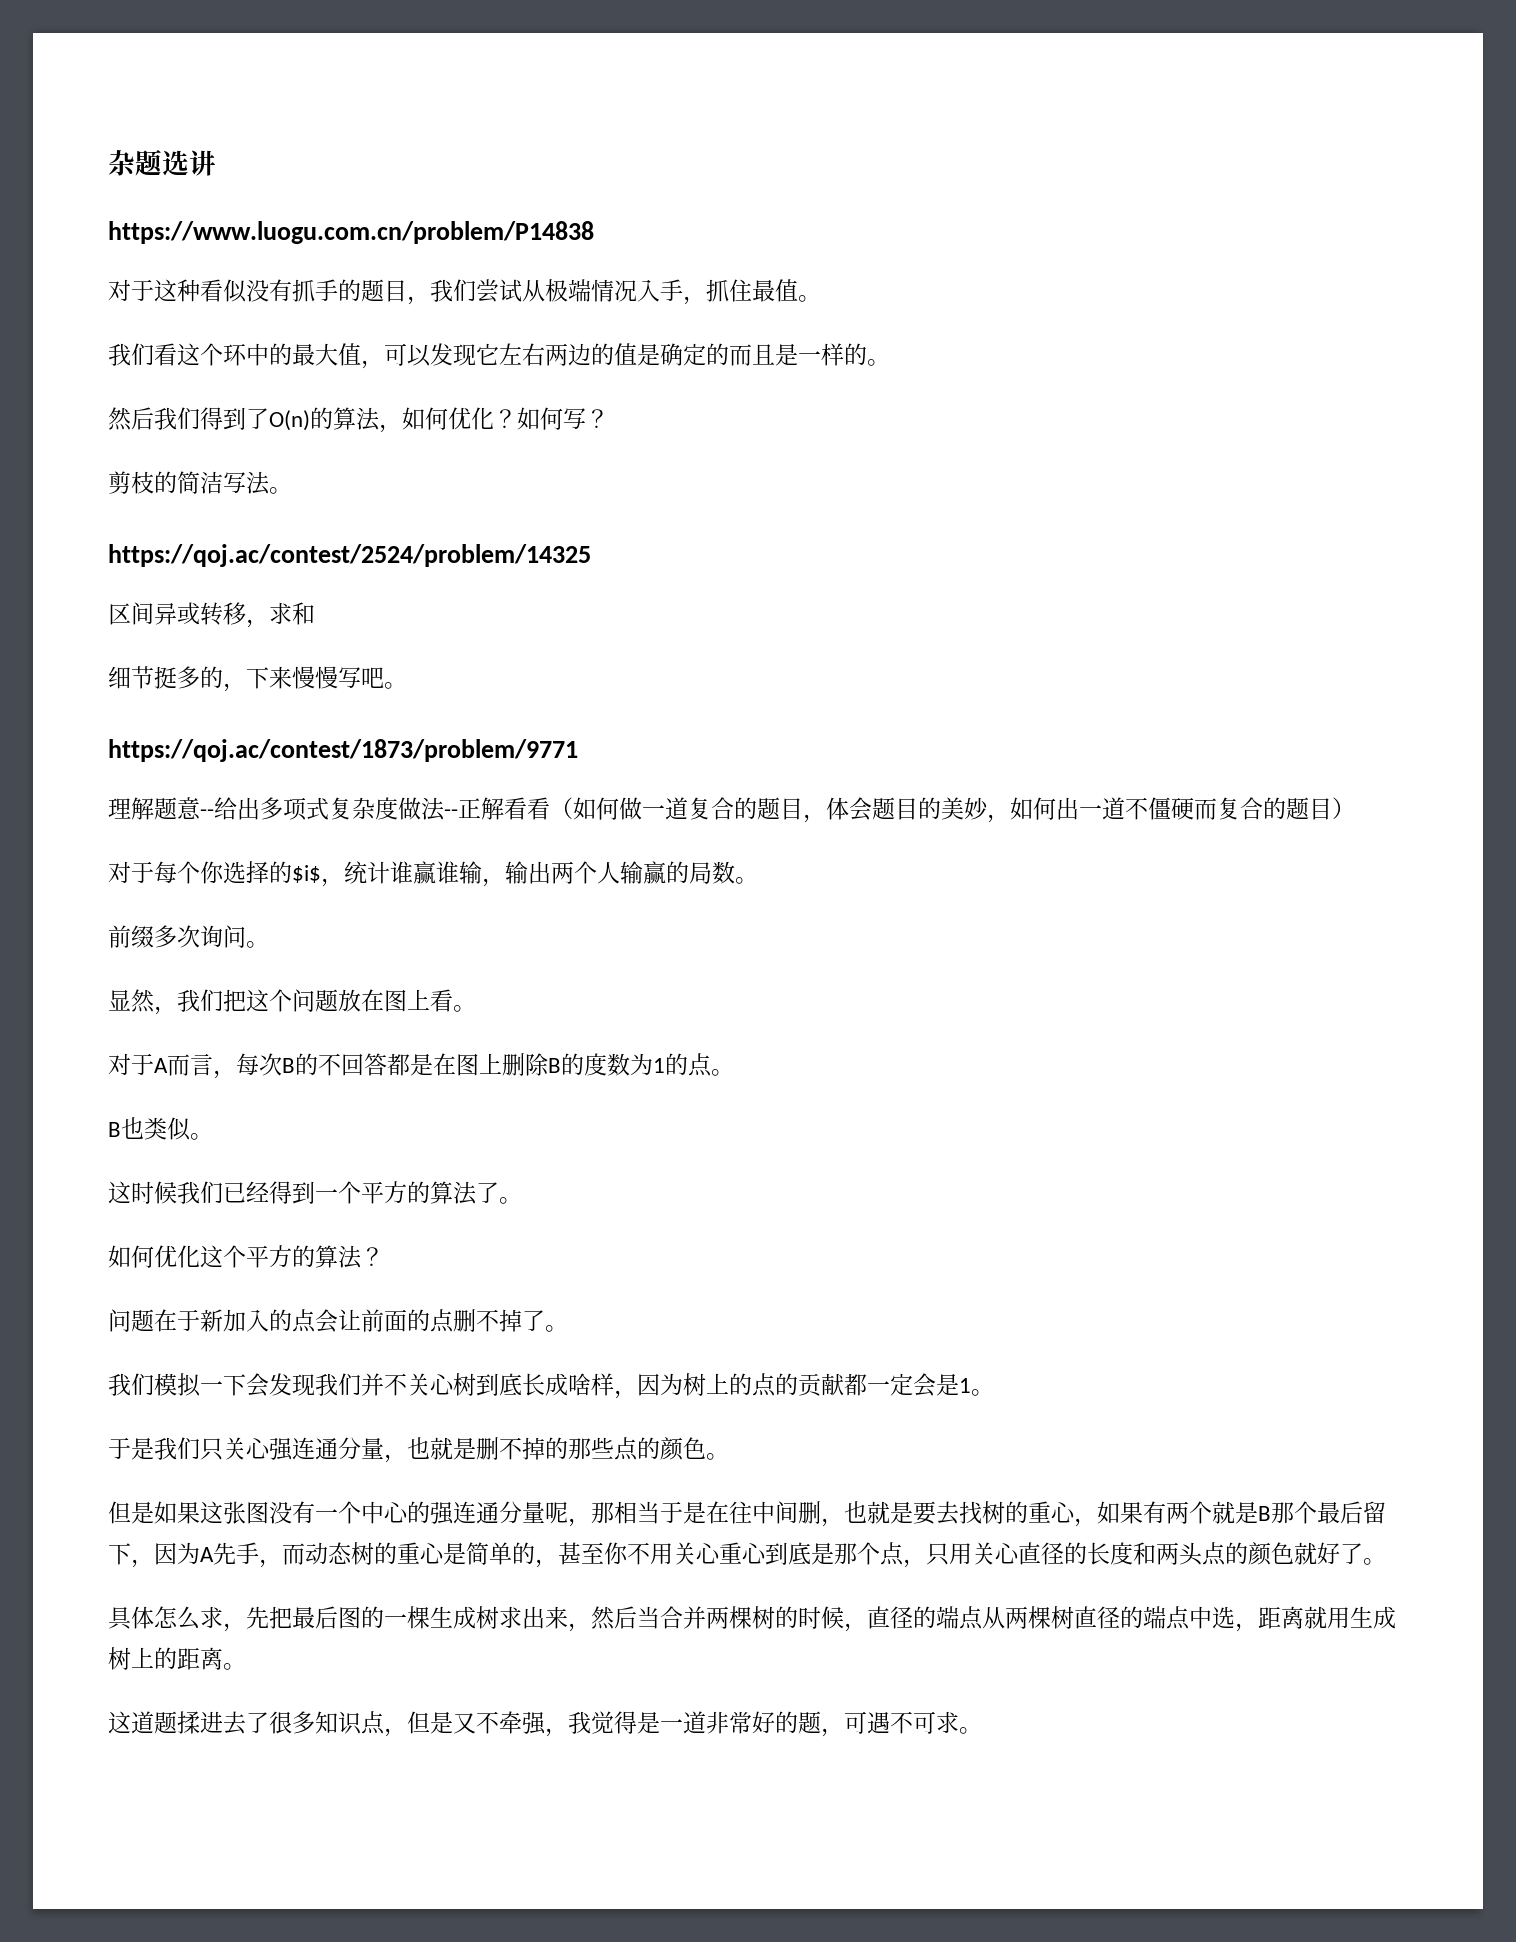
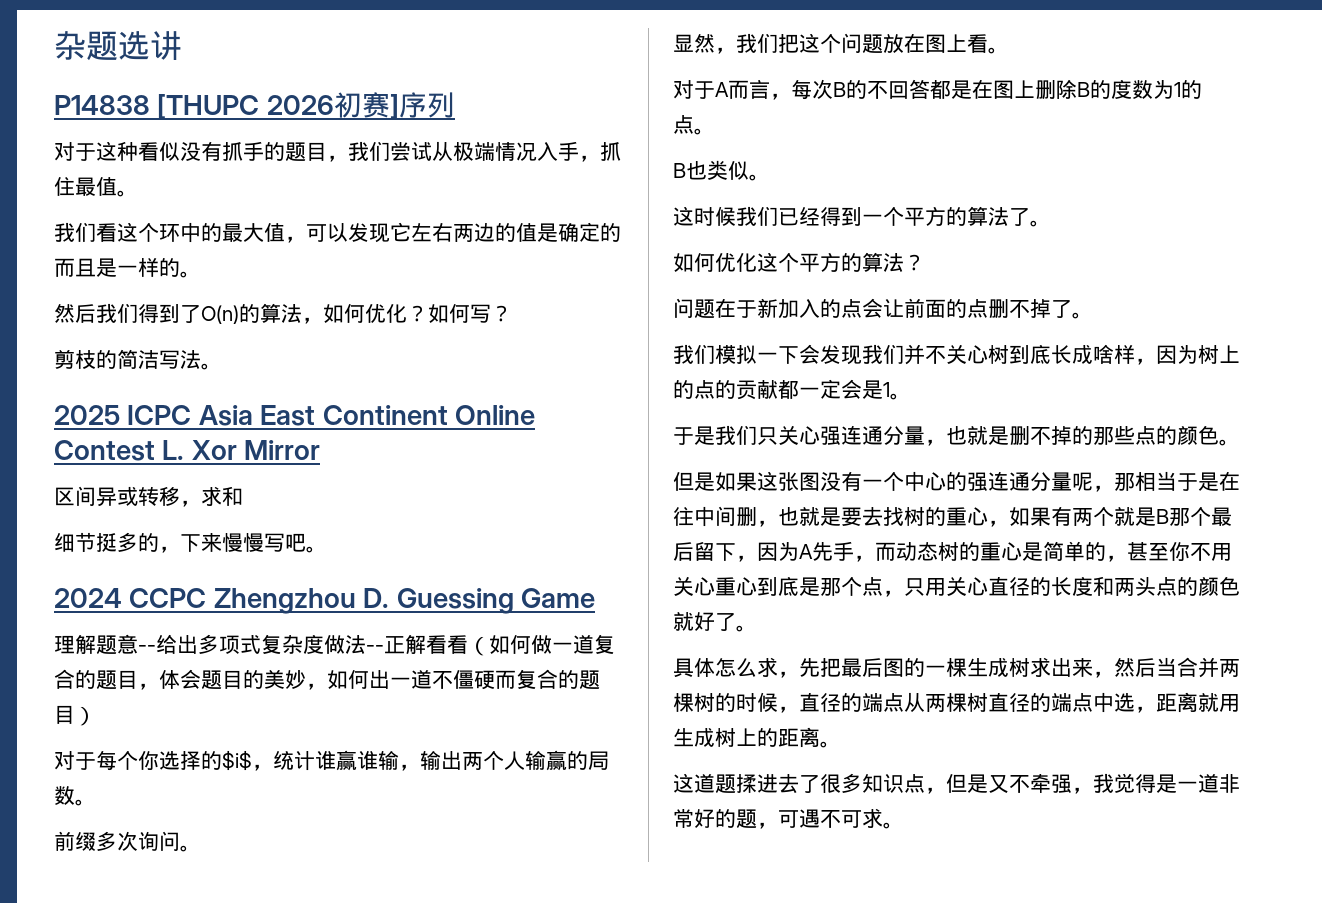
[108,221,594,244] https://www.luogu.com.cn/problem/P14838 -> [54,92,455,119] P14838 [THUPC 2026初赛]序列
[108,544,591,567] https://qoj.ac/contest/2524/problem/14325 -> [54,405,536,426] [54,440,321,461] 2025 ICPC Asia East Continent Online Contest L. Xor Mirror
[108,739,578,762] https://qoj.ac/contest/1873/problem/9771 -> [54,588,596,614] 2024 CCPC Zhengzhou D. Guessing Game

